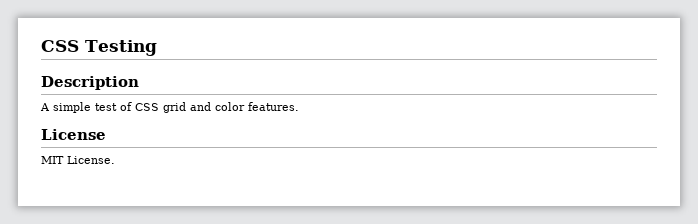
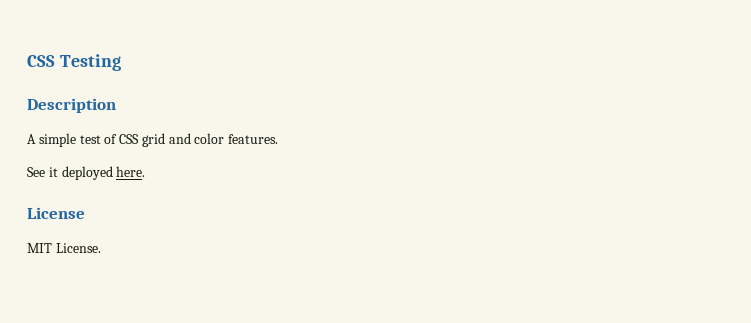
(299, 106) none -> [27,166,146,180] // See it deployed here.

